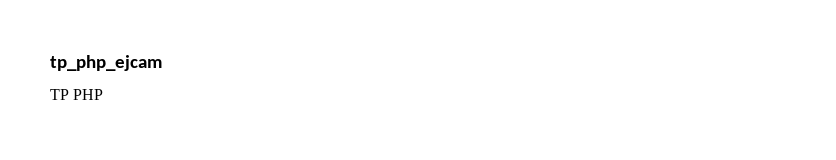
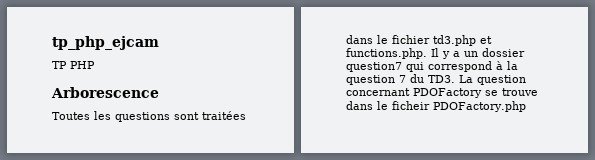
(104, 94) none -> [51,87,159,98] [52,111,246,122] [346,35,492,46] [346,48,525,59] [346,61,518,72] [346,74,526,85] [346,88,538,98] [346,101,526,112] // Arborescence // Toutes les questions sont traitées dans le fichier td3.php et functions.php. Il y a un dossier question7 qui correspond à la question 7 du TD3. La question concernant PDOFactory se trouve dans le ficheir PDOFactory.php

